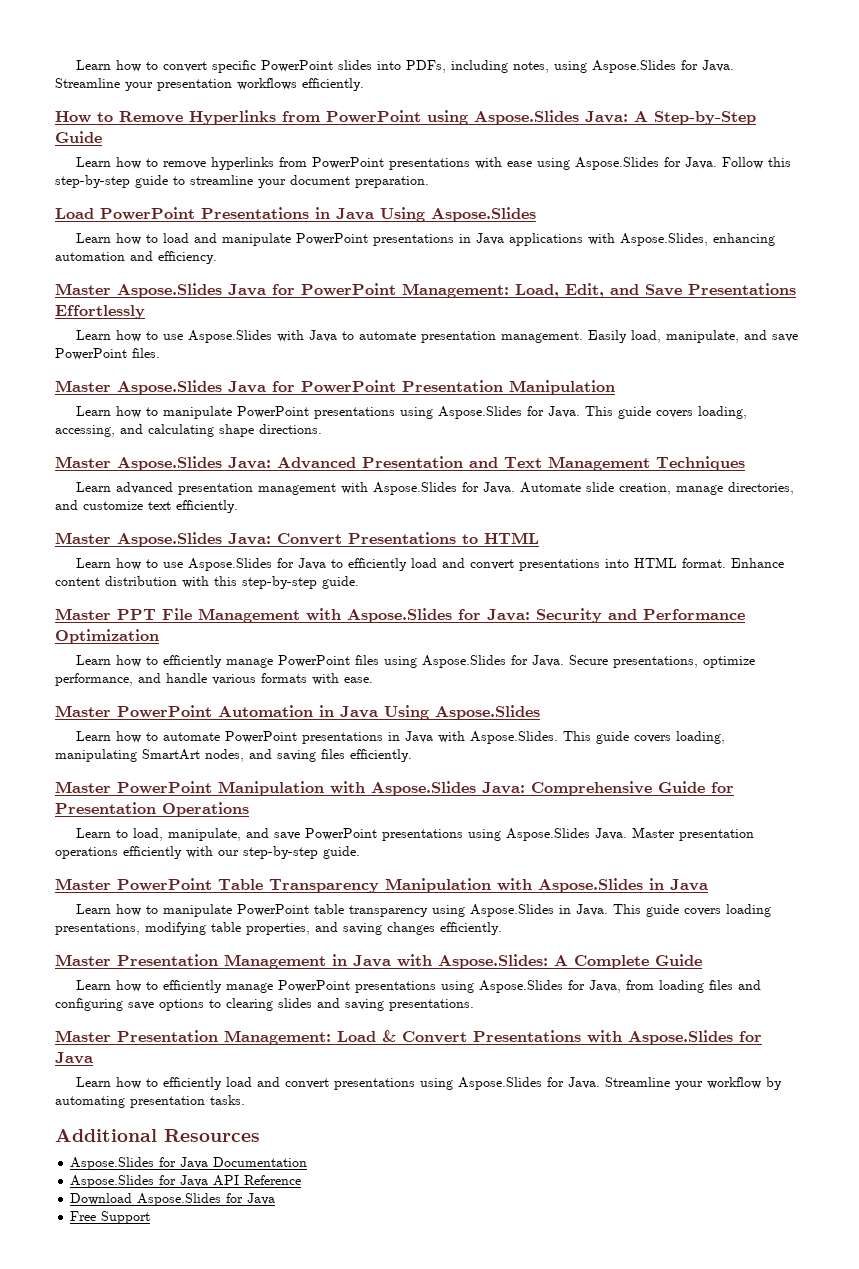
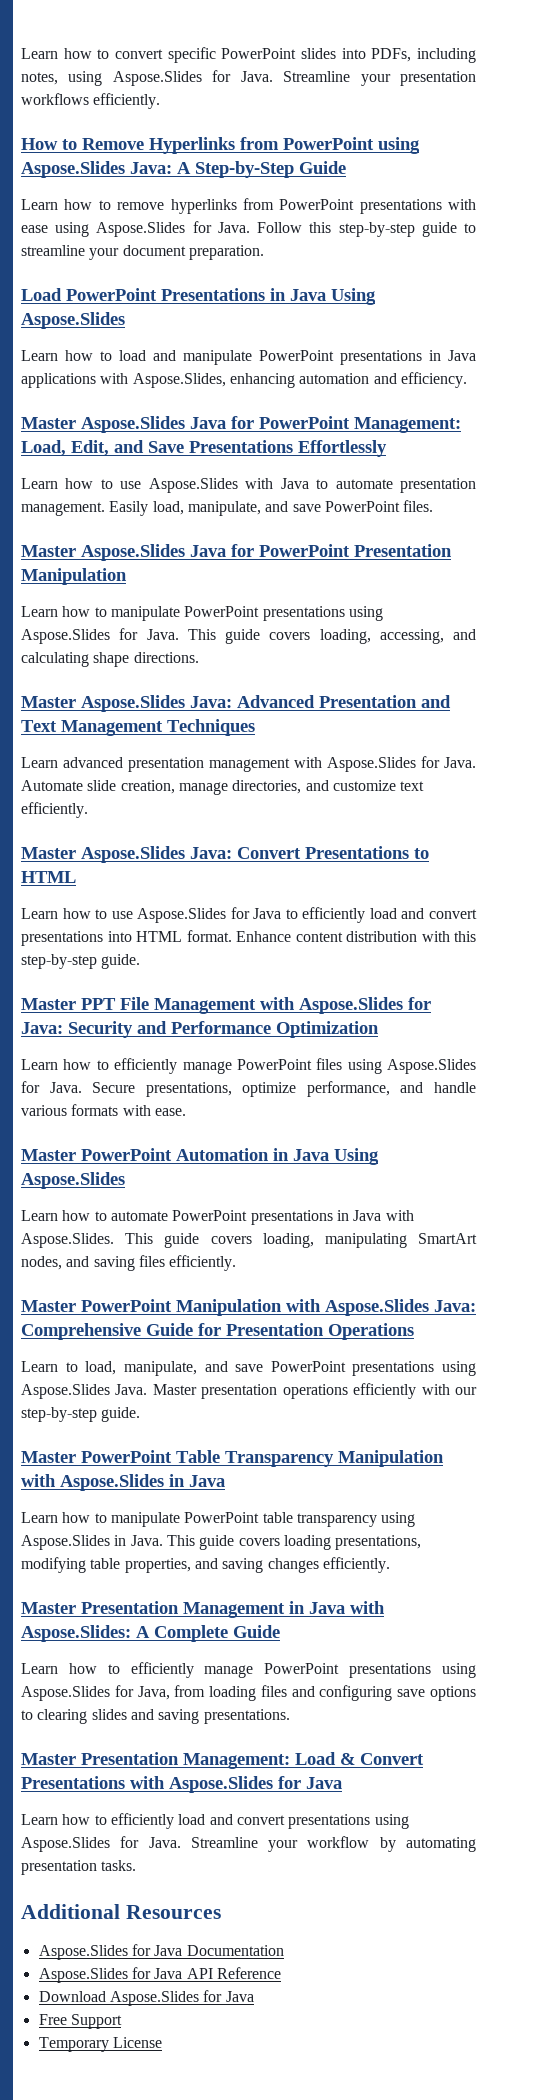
(151, 1217) none -> [38,2037,162,2052] // Temporary License

